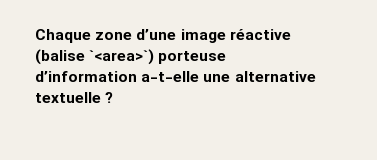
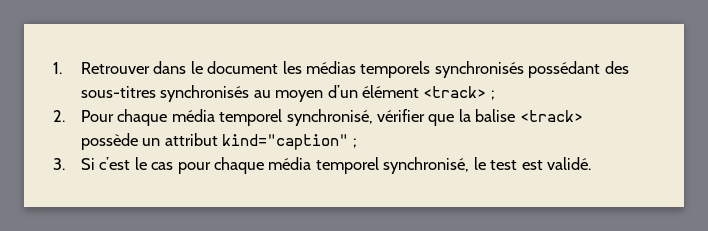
[35,29,291,43] [35,49,227,65] [35,71,316,82] [35,92,114,103] Chaque zone d’une image réactive (balise `<area>`) porteuse d’information a-t-elle une alternative textuelle ? -> [53,61,629,78] [80,85,495,102] [53,109,583,126] [80,133,357,150] [53,157,592,174] 1. Retrouver dans le document les médias temporels synchronisés possédant des sous-titres synchronisés au moyen d’un élément <track> ; // 2. Pour chaque média temporel synchronisé, vérifier que la balise <track> possède un attribut kind="caption" ; // 3. Si c’est le cas pour chaque média temporel synchronisé, le test est validé.

